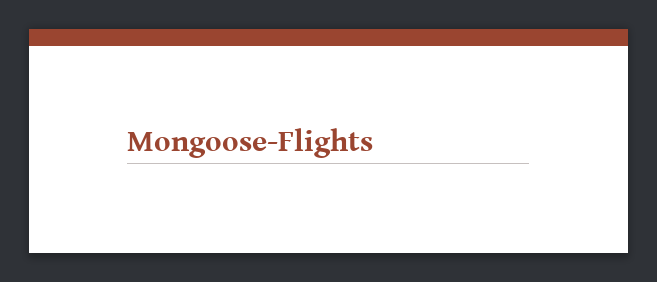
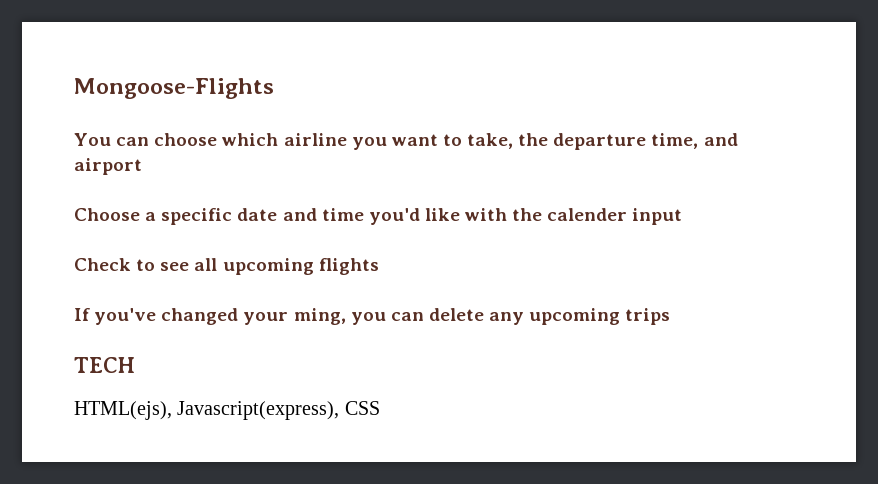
(373, 143) none -> [74,133,738,150] [74,158,142,175] [74,208,683,225] [74,258,379,275] [74,308,671,325] [74,357,135,373] [74,401,380,420] // You can choose which airline you want to take, the departure time, and airport // Choose a specific date and time you'd like with the calender input // Check to see all upcoming flights // If you've changed your ming, you can delete any upcoming trips // TECH // HTML(ejs), Javascript(express), CSS

